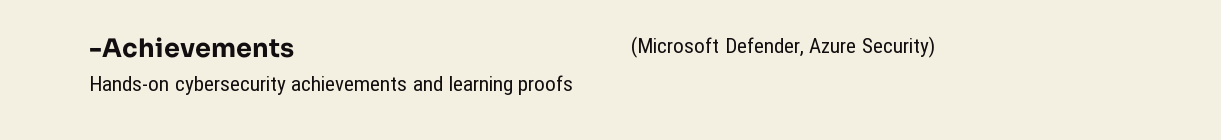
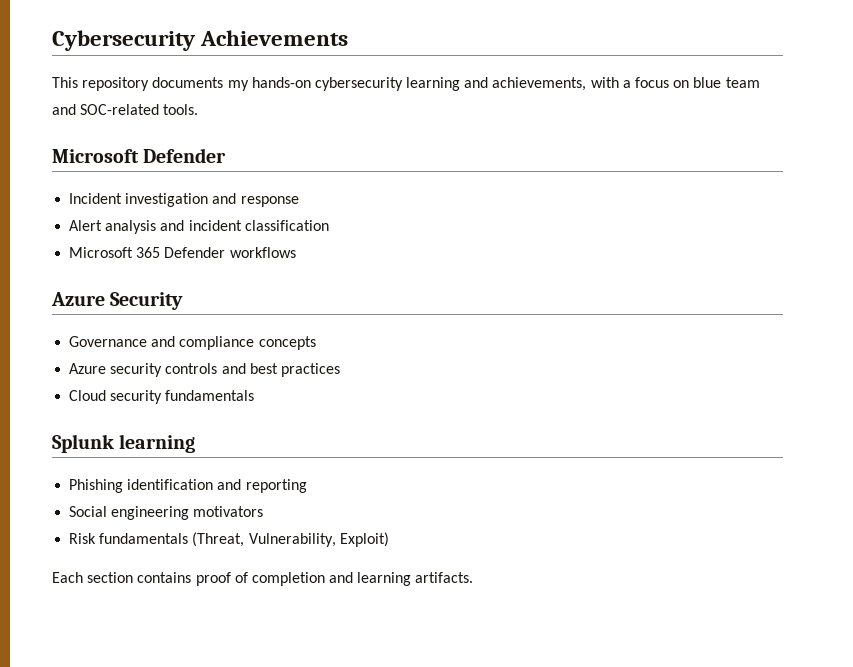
[89,37,294,58] [89,75,574,95] [631,36,936,58] -Achievements // Hands-on cybersecurity achievements and learning proofs (Microsoft Defender, Azure Security) -> [52,30,349,51] [52,77,760,91] [52,104,199,115] [52,148,227,163] [69,193,299,207] [69,220,329,234] [69,247,296,258] [51,292,184,310] [69,336,316,350] [69,363,340,377] [69,390,255,404] [52,434,196,453] [69,479,307,493] [69,506,264,520] [69,532,389,547] [52,572,474,586] Cybersecurity Achievements // This repository documents my hands-on cybersecurity learning and achievements, with a focus on blue team and SOC-related tools. // Microsoft Defender // Incident investigation and response // Alert analysis and incident classification // Microsoft 365 Defender workflows // Azure Security // Governance and compliance concepts // Azure security controls and best practices // Cloud security fundamentals // Splunk learning // Phishing identification and reporting // Social engineering motivators // Risk fundamentals (Threat, Vulnerability, Exploit) // Each section contains proof of completion and learning artifacts.

